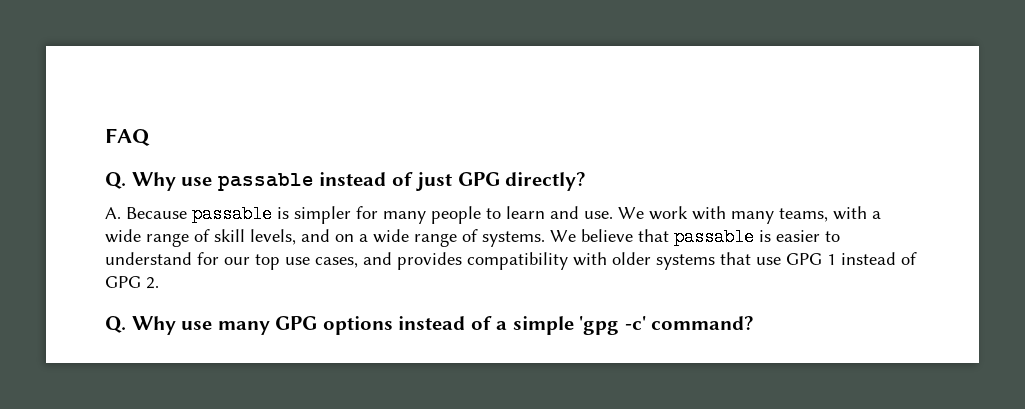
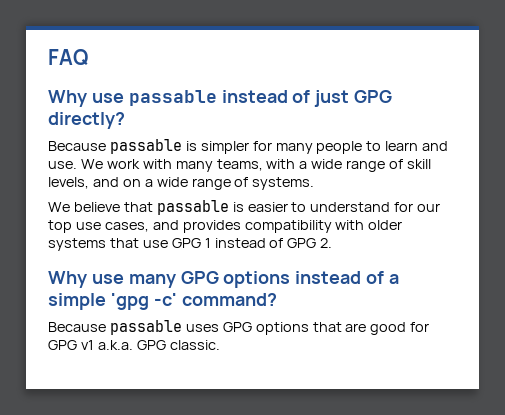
[105,172,126,189] Q. -> (88, 57) none
[105,207,121,219] A. -> (125, 120) none
(545, 239) none -> (315, 183) //
[105,316,126,333] Q. -> (333, 243) none
(755, 323) none -> [48,320,430,335] [48,340,220,350] // Because passable uses GPG options that are good for GPG v1 a.k.a. GPG classic.

